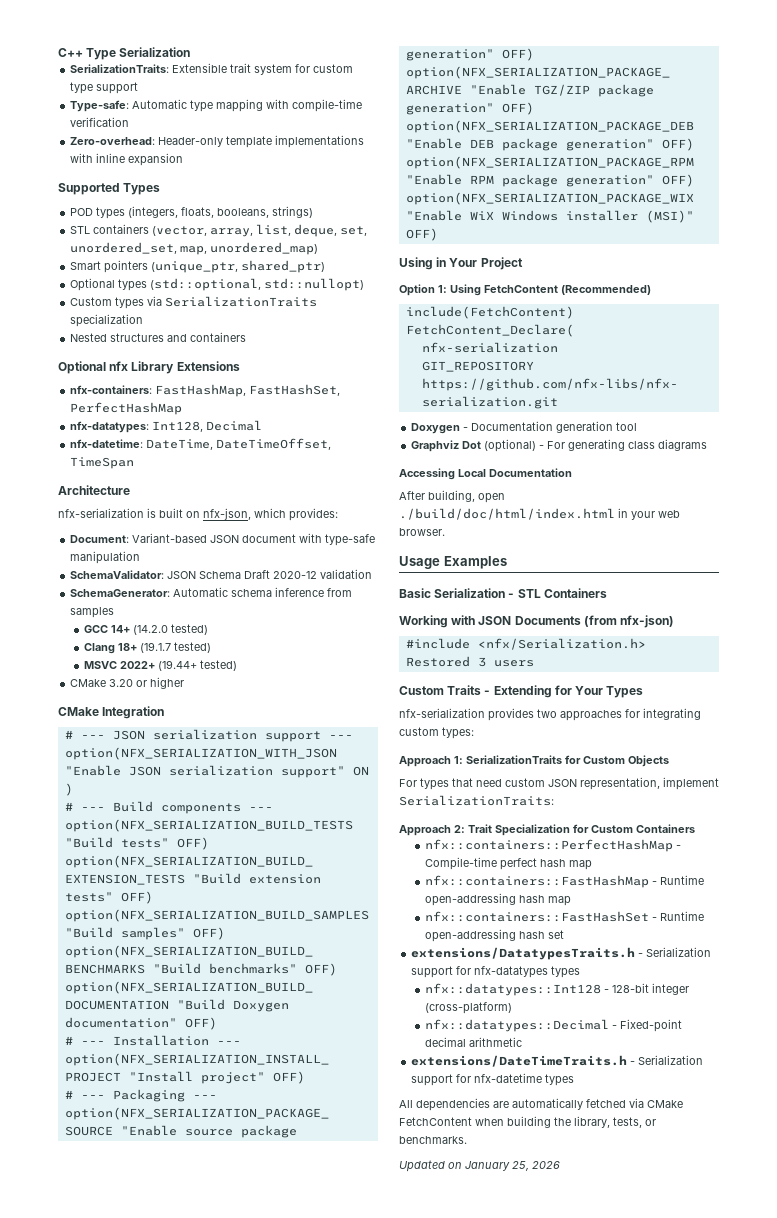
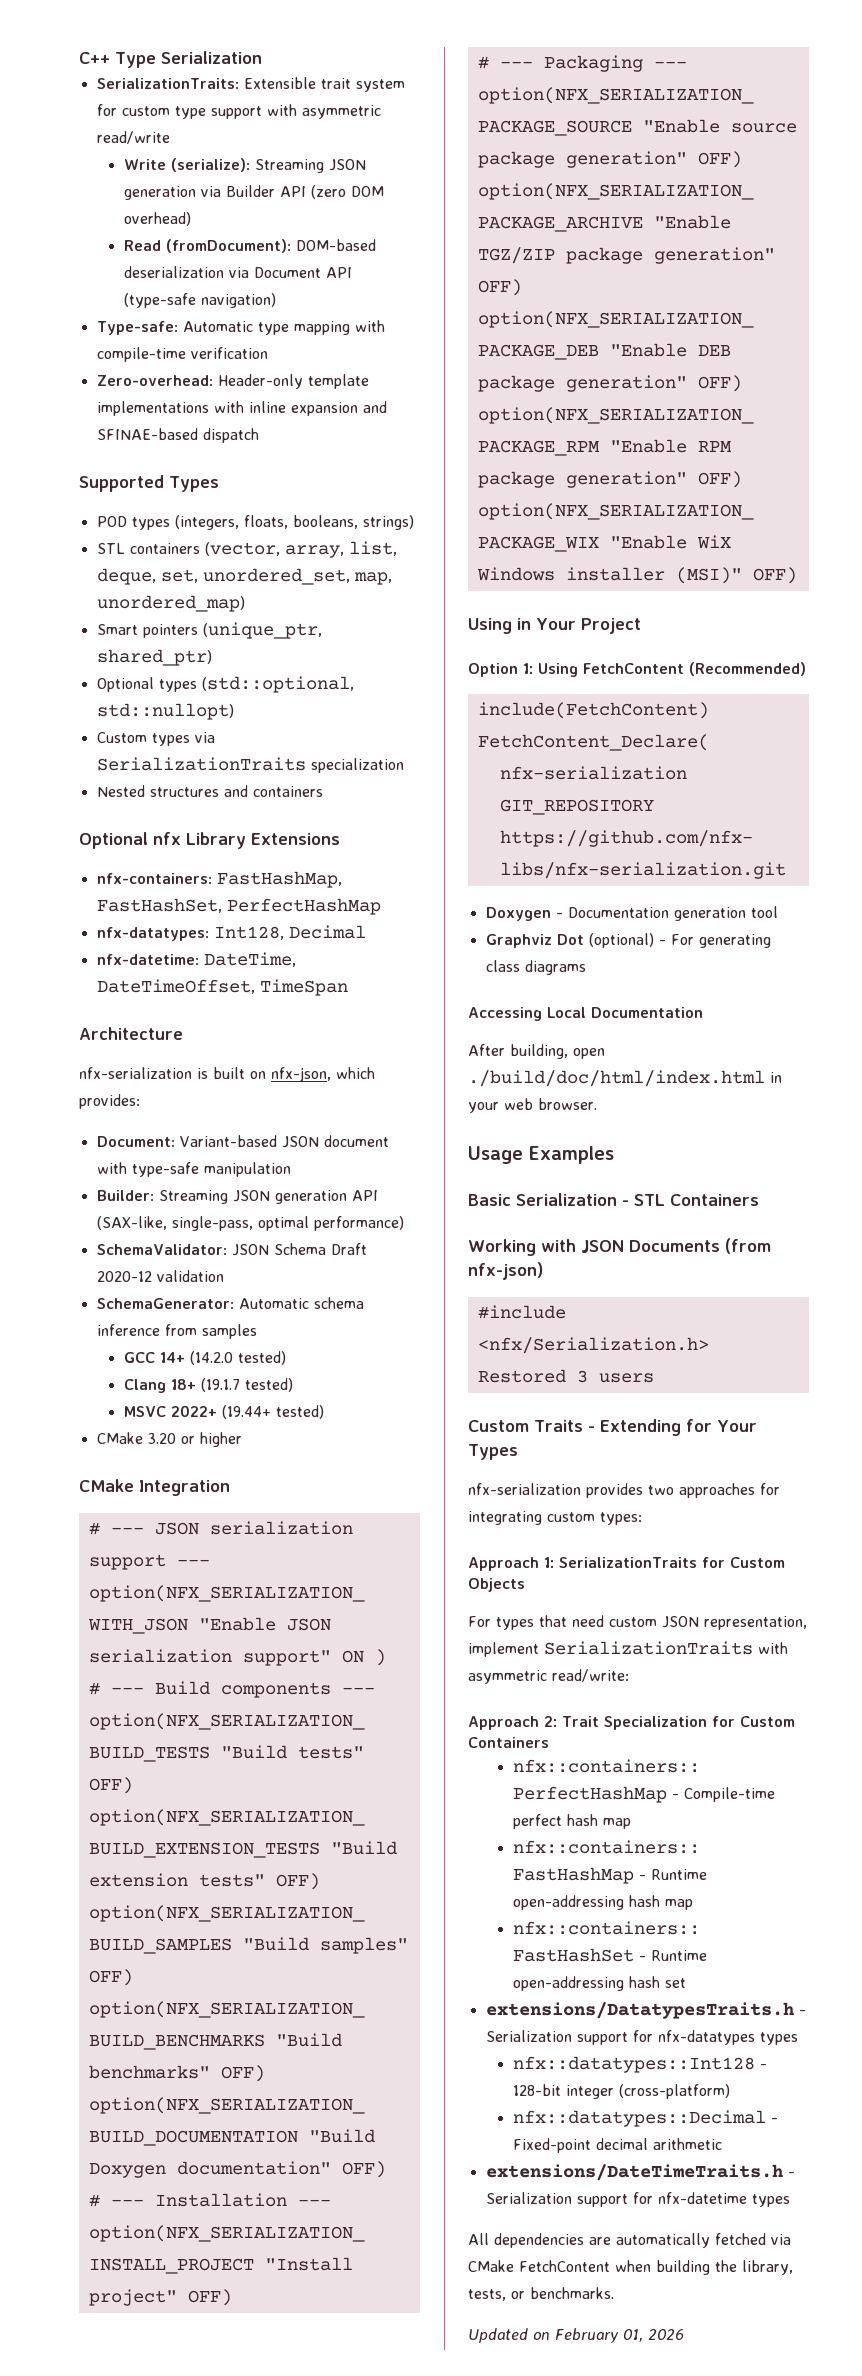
(139, 88) none -> [266,104,381,119] [96,131,170,144] [123,158,366,173] [123,185,384,200] [123,212,191,226] [123,239,376,253] [123,266,352,278] [123,293,276,308] with asymmetric read/write // Write (serialize): Streaming JSON generation via Builder API (zero DOM overhead) // Read (fromDocument): DOM-based deserialization via Document API (type-safe navigation)
(184, 159) none -> [362,401,387,413] [96,428,259,443] and SFINAE-based dispatch
(141, 557) none -> [96,1190,378,1204] [96,1216,404,1231] // Builder: Streaming JSON generation API (SAX-like, single-pass, optimal performance)
[399,795,554,806] SerializationTraits: -> [544,1641,788,1655] [468,1669,629,1684] SerializationTraits with asymmetric read/write:
[465,1161,529,1171] January 25, -> [555,2328,643,2343] February 01,

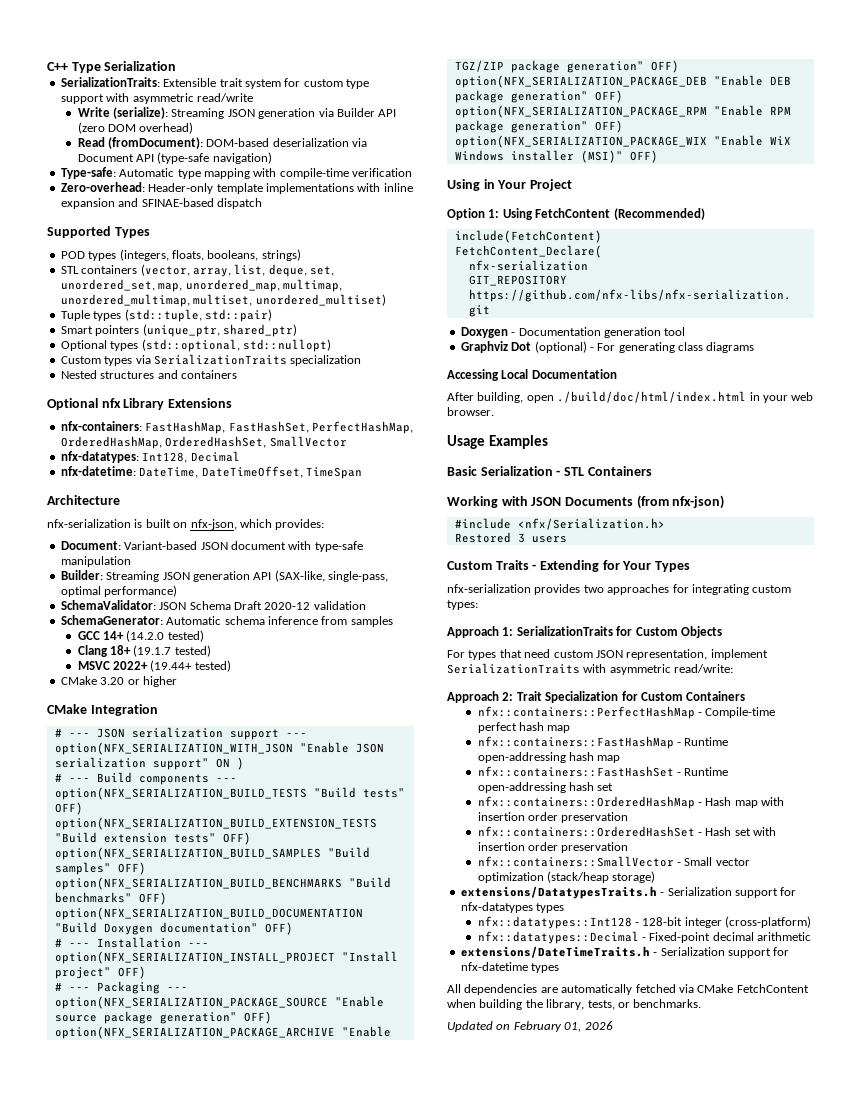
[96,595,245,612] unordered_map) -> [185,279,342,292] [60,294,386,307] [60,309,272,322] unordered_map, multimap, unordered_multimap, multiset, unordered_multiset) // Tuple types (std::tuple, std::pair)
[226,898,381,915] PerfectHashMap -> [311,421,413,434] [60,436,347,449] PerfectHashMap, OrderedHashMap, OrderedHashSet, SmallVector
(686, 1983) none -> [477,796,785,809] [477,812,629,823] [477,826,777,837] [477,842,629,853] [477,856,750,867] [477,871,656,883] // nfx::containers::OrderedHashMap - Hash map with insertion order preservation // nfx::containers::OrderedHashSet - Hash set with insertion order preservation // nfx::containers::SmallVector - Small vector optimization (stack/heap storage)

